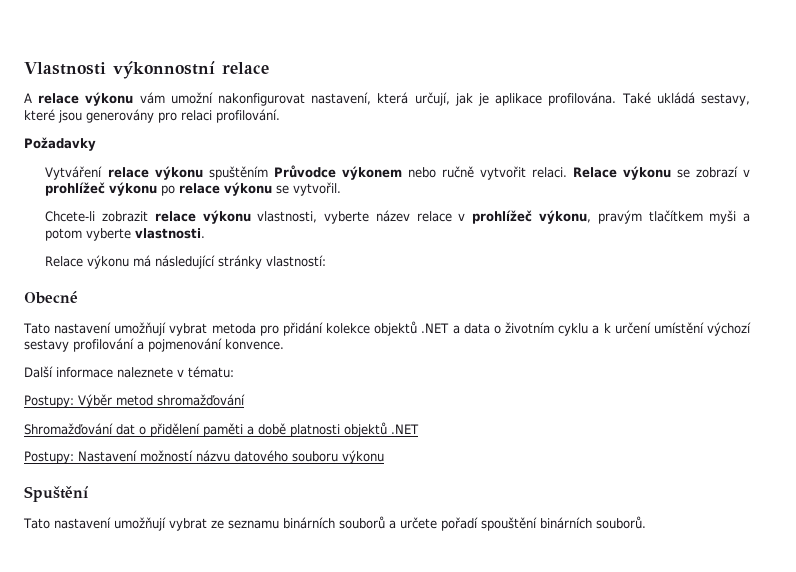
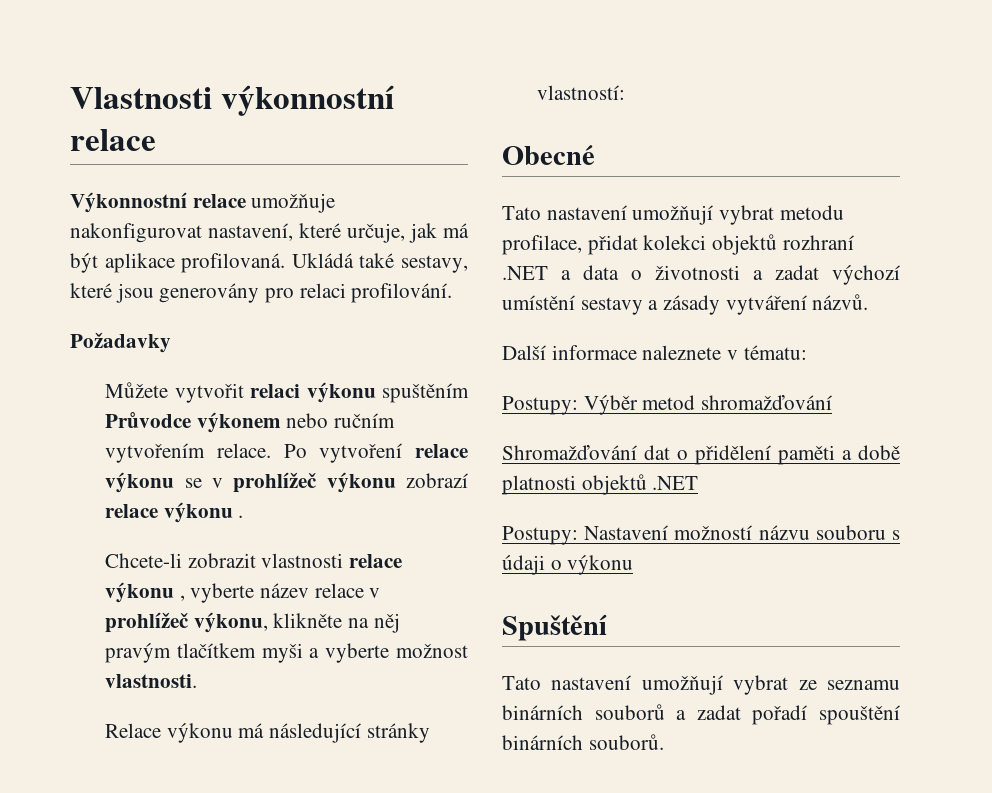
[24,92,695,106] A relace výkonu vám umožní nakonfigurovat nastavení, která určují, jak je aplikace profilována. Také ukládá -> [70,192,336,213] [70,223,469,243] [70,253,395,273] Výkonnostní relace umožňuje nakonfigurovat nastavení, které určuje, jak má být aplikace profilovaná. Ukládá také
[45,166,149,180] Vytváření relace -> [105,382,301,403] Můžete vytvořit relaci
[441,166,738,180] ručně vytvořit relaci. Relace výkonu se zobrazí -> [334,413,396,428] [105,443,468,463] [105,472,202,493] ručním vytvořením relace. Po vytvoření relace výkonu se
[161,182,342,196] po relace výkonu se vytvořil. -> [406,473,468,488] [105,502,244,523] zobrazí relace výkonu .
[154,210,318,224] relace výkonu vlastnosti, -> [261,553,403,568] [105,582,185,603] vlastnosti relace výkonu ,
(591, 217) none -> [273,613,400,633] klikněte na něj
[45,228,132,241] potom vyberte -> [325,643,468,663] vyberte možnost
[211,321,751,336] [24,338,284,352] metoda pro přidání kolekce objektů .NET a data o životním cyklu a k určení umístění výchozí sestavy profilování a pojmenování konvence. -> [779,205,844,220] [502,234,854,255] [502,265,900,285] [502,294,869,315] metodu profilace, přidat kolekci objektů rozhraní .NET a data o životnosti a zadat výchozí umístění sestavy a zásady vytváření názvů.
[234,450,338,462] datového souboru -> [815,525,900,540] [502,555,562,575] souboru s údaji o
[399,517,437,529] určete -> [696,705,741,720] zadat

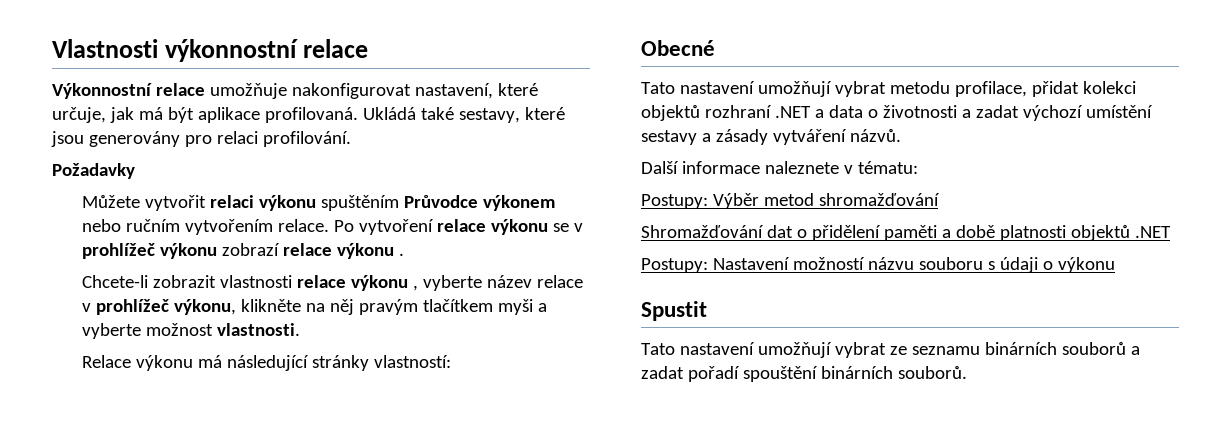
[502,614,607,641] Spuštění -> [641,301,707,321] Spustit

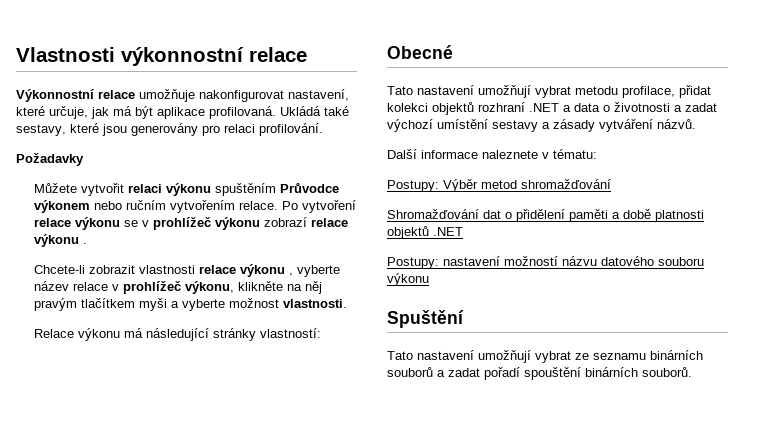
[712,257,790,270] Nastavení -> [443,256,500,266] nastavení
[918,257,1053,273] souboru s údaji o -> [601,256,704,266] datového souboru
[641,301,707,321] Spustit -> [387,310,464,328] Spuštění

